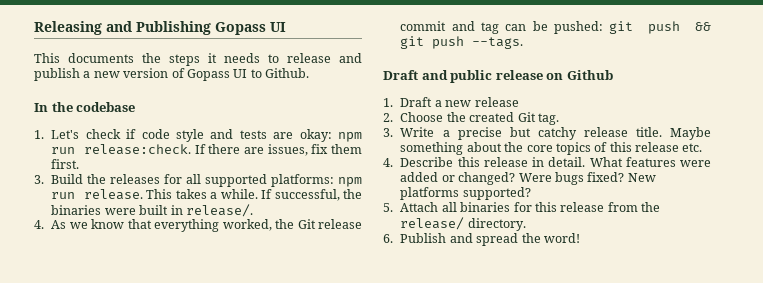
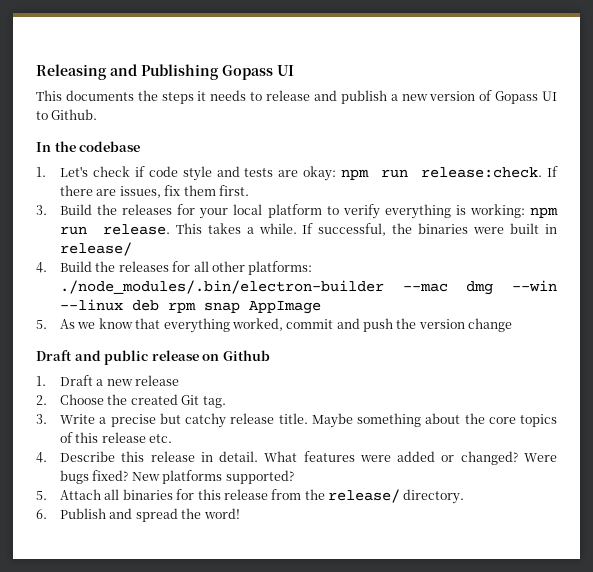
[186,174,335,187] all supported platforms: -> [199,204,525,219] your local platform to verify everything is working:
[185,204,253,217] [34,220,44,229] release/. // 4. -> [60,242,133,256] [36,261,313,275] [60,280,557,295] [60,299,322,314] [36,320,47,329] release/ // 4. Build the releases for all other platforms: ./node_modules/.bin/electron-builder --mac dmg --win --linux deb rpm snap AppImage // 5.
[275,219,362,229] [400,21,711,34] [400,36,524,49] the Git release commit and tag can be pushed: git push && git push --tags. -> [286,318,513,332] commit and push the version change

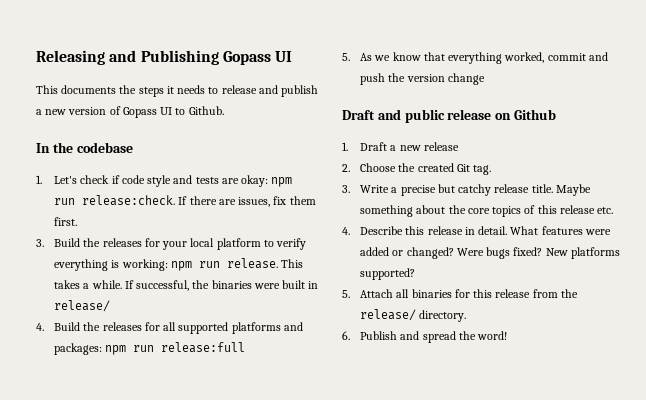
[211,261,313,275] [60,280,557,295] [60,299,322,314] other platforms: ./node_modules/.bin/electron-builder --mac dmg --win --linux deb rpm snap AppImage -> [178,322,303,334] [54,342,246,355] supported platforms and packages: npm run release:full

